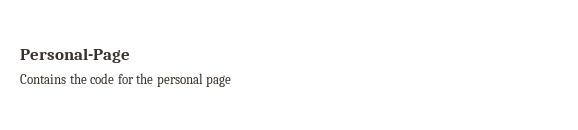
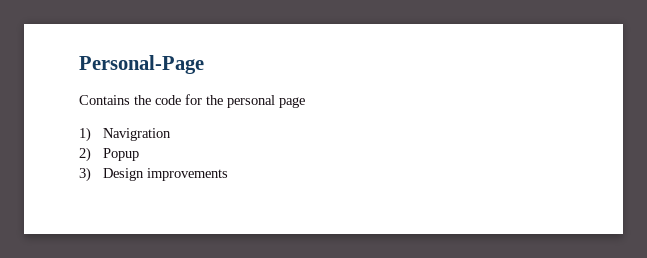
(232, 81) none -> [79,127,171,142] [79,147,139,162] [79,167,228,182] // 1) Navigration // 2) Popup // 3) Design improvements

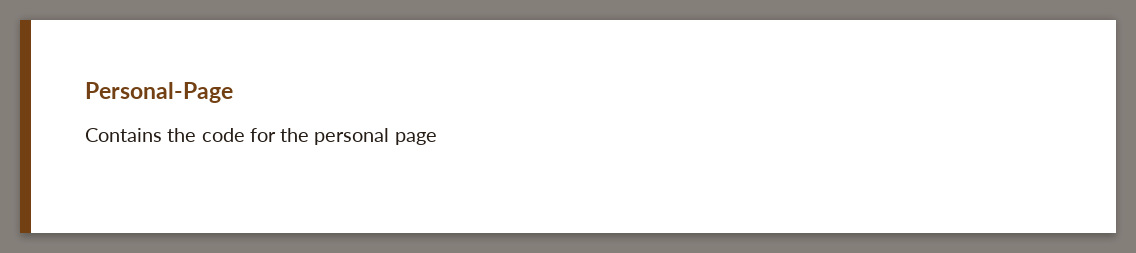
[79,127,171,142] [79,147,139,162] [79,167,228,182] // 1) Navigration // 2) Popup // 3) Design improvements -> (437, 138) none

